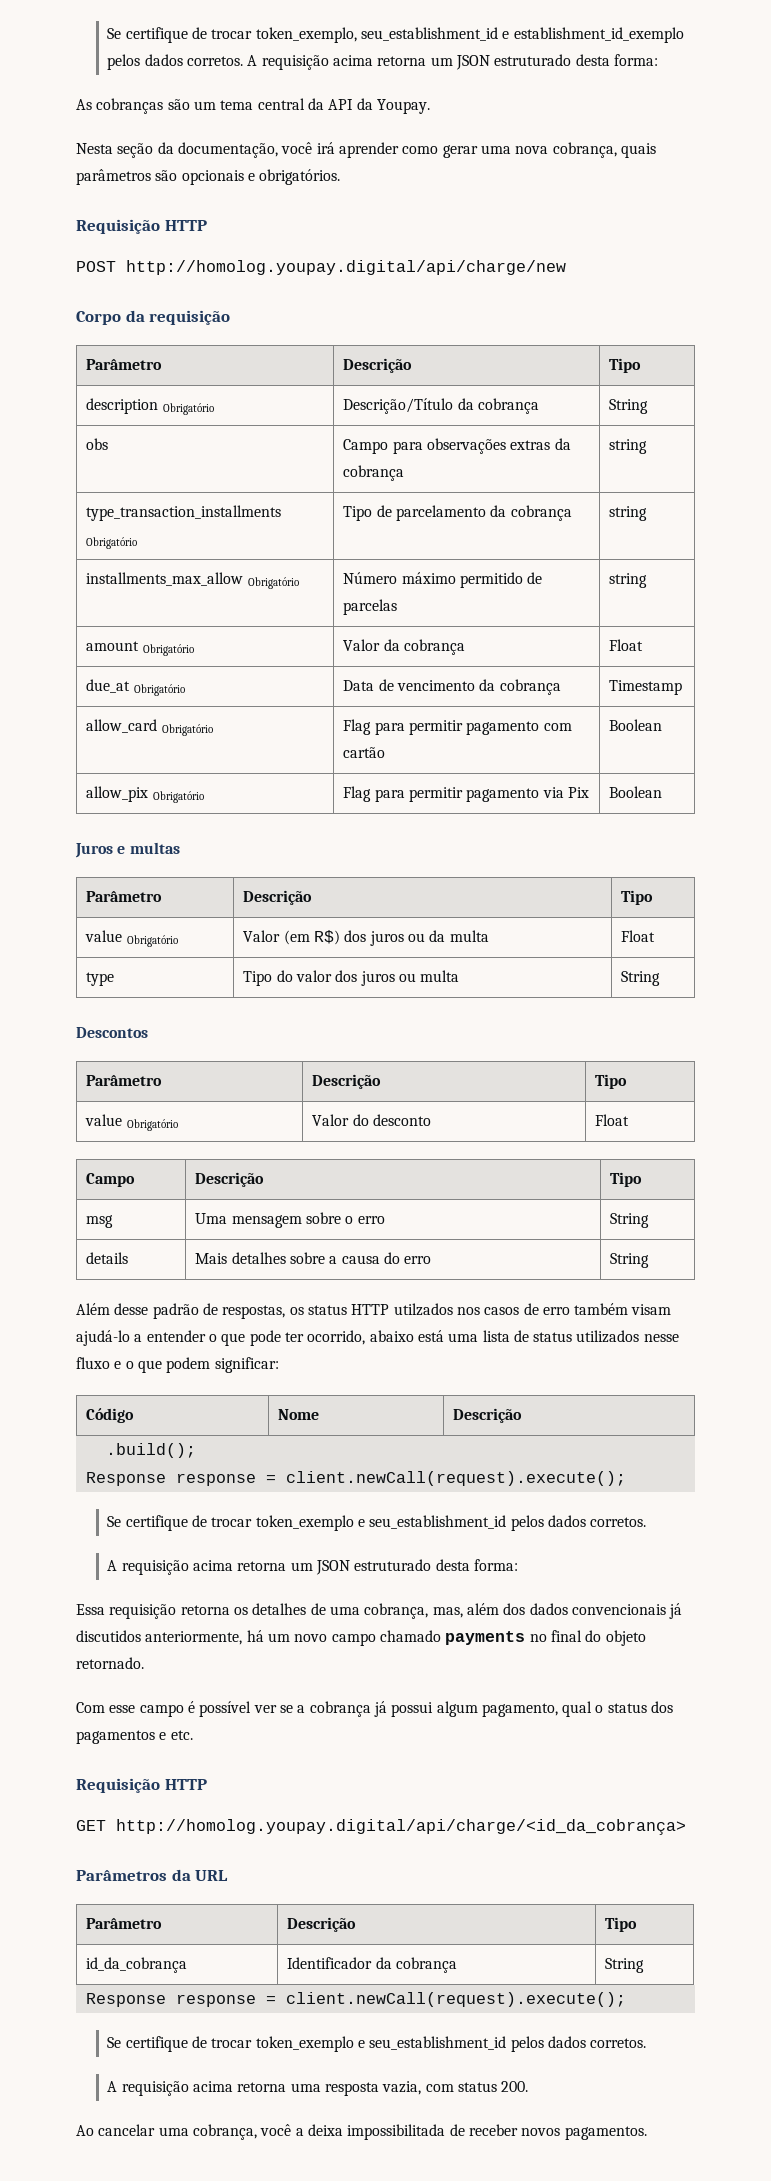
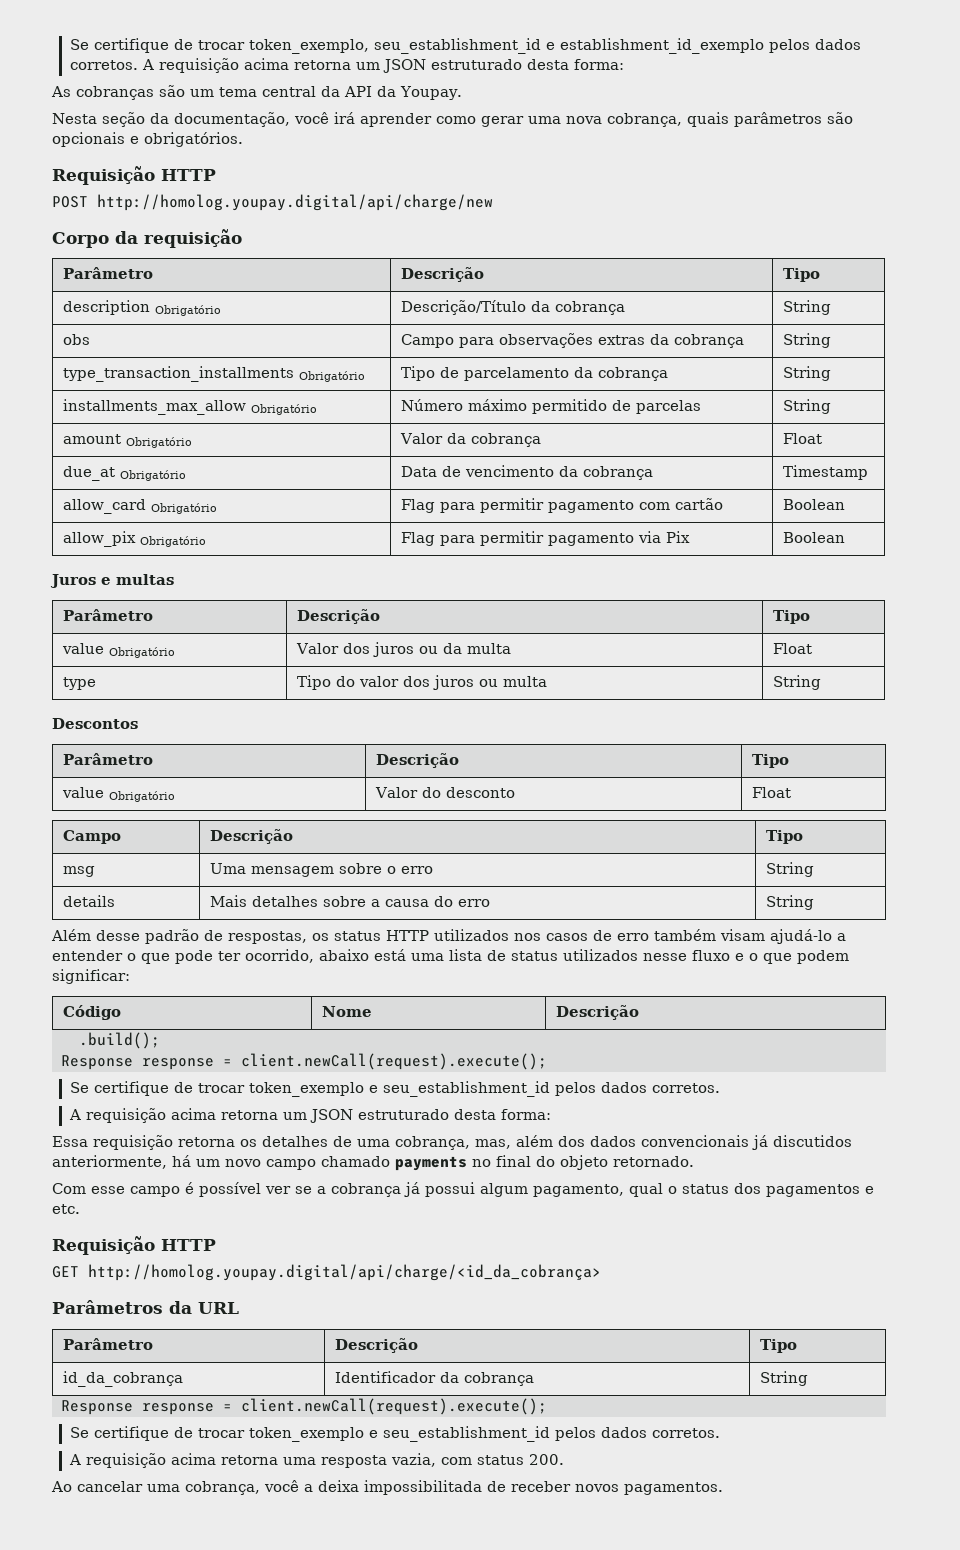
[609,439,648,454] string -> [782,333,831,348] String
[609,506,648,521] string -> [782,366,831,381] String
[609,573,648,588] string -> [782,399,831,414] String
[283,930,341,945] (em R$) -> (339, 648) none
[393,1303,453,1316] utilzados -> [434,929,509,941] utilizados

